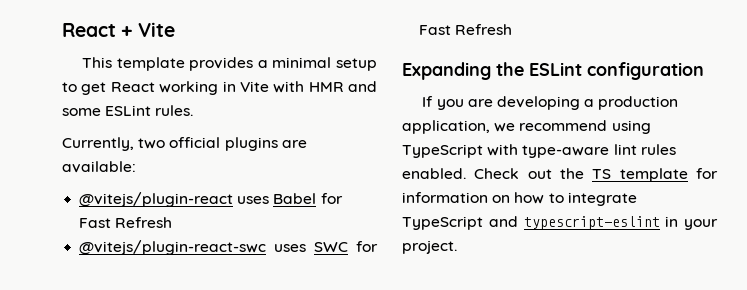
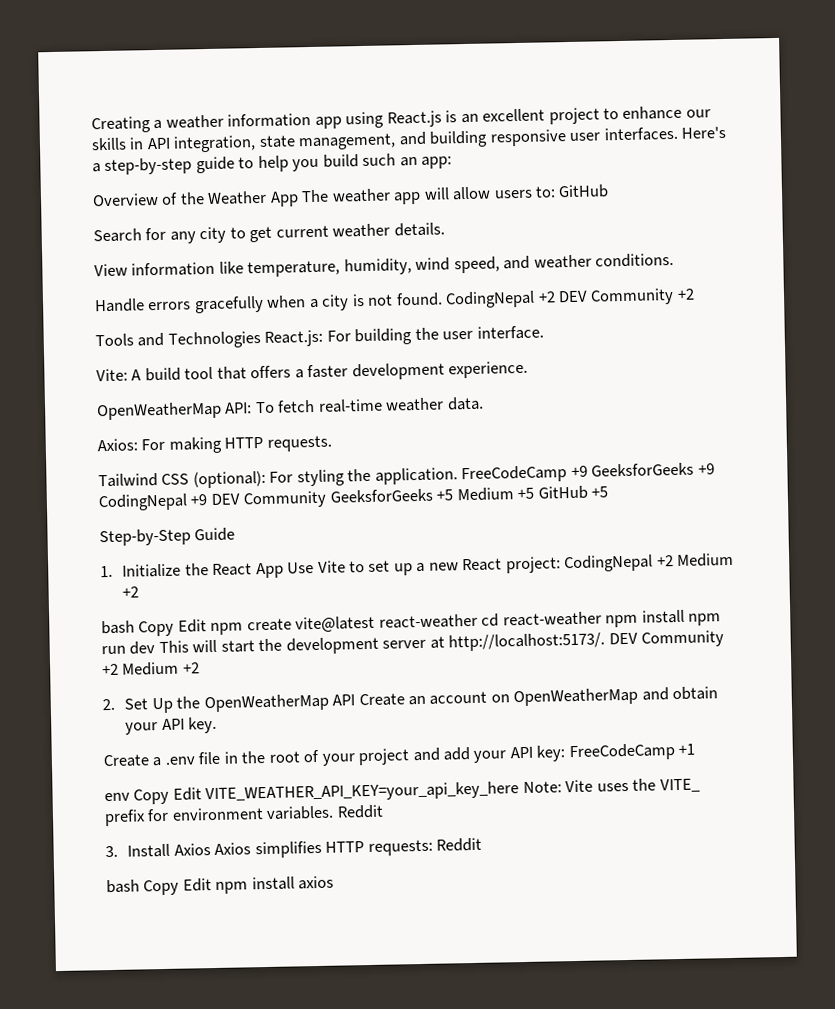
[62,22,175,37] [82,57,377,71] [62,81,377,95] [62,105,194,116] [62,137,307,151] [62,161,136,173] [79,192,343,207] [79,217,173,228] [79,240,378,255] [419,24,513,35] [402,62,704,80] [422,96,679,110] [402,120,651,134] [402,144,676,158] [402,168,718,182] [402,192,637,206] [402,216,718,230] [402,240,457,254] React + Vite // This template provides a minimal setup to get React working in Vite with HMR and some ESLint rules. // Currently, two official plugins are available: // @vitejs/plugin-react uses Babel for Fast Refresh // @vitejs/plugin-react-swc uses SWC for Fast Refresh // Expanding the ESLint configuration // If you are developing a production application, we recommend using TypeScript with type-aware lint rules enabled. Check out the TS template for information on how to integrate TypeScript and typescript-eslint in your project. -> [91,105,711,134] [91,125,727,153] [92,153,453,176] [92,184,610,207] [93,222,445,244] [94,252,675,278] [94,287,695,314] [95,325,544,349] [96,360,529,382] [96,396,484,421] [97,435,332,454] [98,462,715,489] [98,485,609,512] [99,527,236,547] [100,552,735,579] [122,586,140,598] [101,609,722,637] [101,630,725,655] [102,661,200,676] [102,686,719,714] [125,716,218,735] [103,743,696,768] [104,778,701,805] [104,804,384,827] [105,837,482,859] [106,875,335,896] Creating a weather information app using React.js is an excellent project to enhance our skills in API integration, state management, and building responsive user interfaces. Here's a step-by-step guide to help you build such an app: // Overview of the Weather App The weather app will allow users to: GitHub // Search for any city to get current weather details. // View information like temperature, humidity, wind speed, and weather conditions. // Handle errors gracefully when a city is not found. CodingNepal +2 DEV Community +2 // Tools and Technologies React.js: For building the user interface. // Vite: A build tool that offers a faster development experience. // OpenWeatherMap API: To fetch real-time weather data. // Axios: For making HTTP requests. // Tailwind CSS (optional): For styling the application. FreeCodeCamp +9 GeeksforGeeks +9 CodingNepal +9 DEV Community GeeksforGeeks +5 Medium +5 GitHub +5 // Step-by-Step Guide // 1. Initialize the React App Use Vite to set up a new React project: CodingNepal +2 Medium +2 // bash Copy Edit npm create vite@latest react-weather cd react-weather npm install npm run dev This will start the development server at http://localhost:5173/. DEV Community +2 Medium +2 // 2. Set Up the OpenWeatherMap API Create an account on OpenWeatherMap and obtain your API key. // Create a .env file in the root of your project and add your API key: FreeCodeCamp +1 // env Copy Edit VITE_WEATHER_API_KEY=your_api_key_here Note: Vite uses the VITE_ prefix for environment variables. Reddit // 3. Install Axios Axios simplifies HTTP requests: Reddit // bash Copy Edit npm install axios

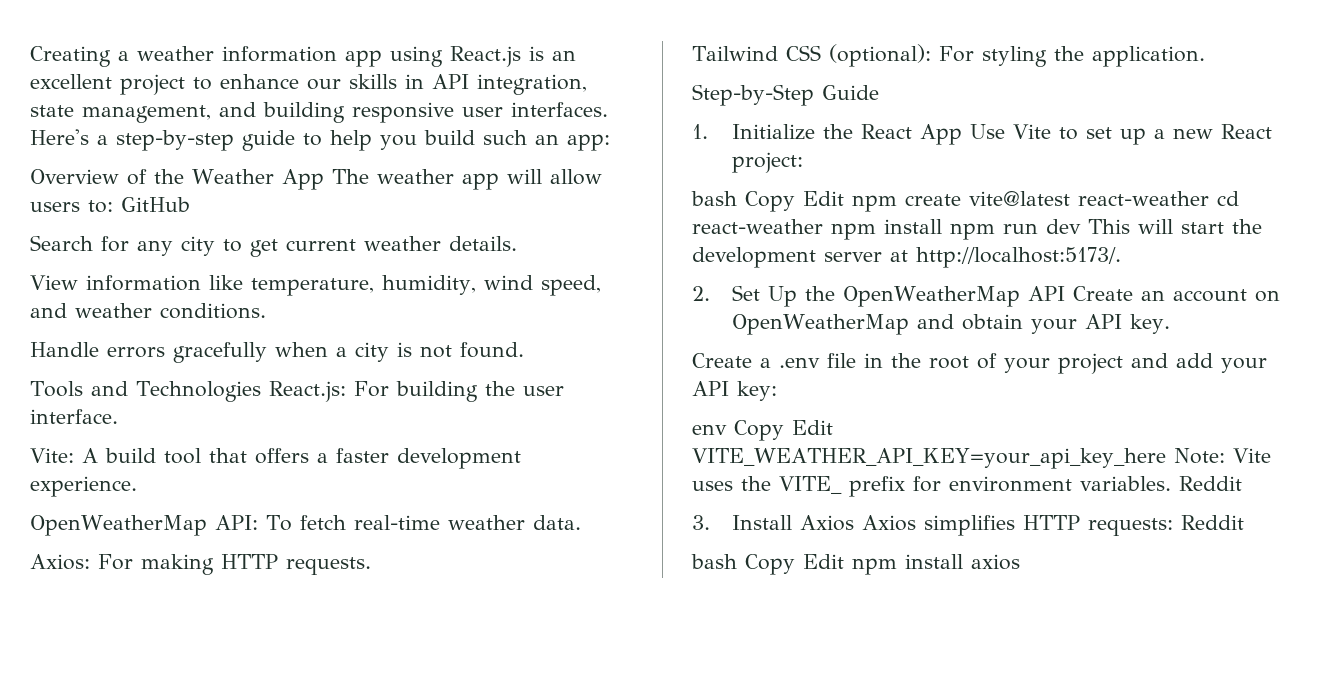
[445,287,695,309] CodingNepal +2 DEV Community +2 -> (524, 350) none
[461,462,715,484] [98,485,609,512] FreeCodeCamp +9 GeeksforGeeks +9 CodingNepal +9 DEV Community GeeksforGeeks +5 Medium +5 GitHub +5 -> (1205, 56) none
[564,552,735,573] [122,586,140,598] CodingNepal +2 Medium +2 -> (803, 162) none
[608,630,725,648] [102,661,200,676] DEV Community +2 Medium +2 -> (1121, 257) none
[568,743,696,762] FreeCodeCamp +1 -> (777, 391) none

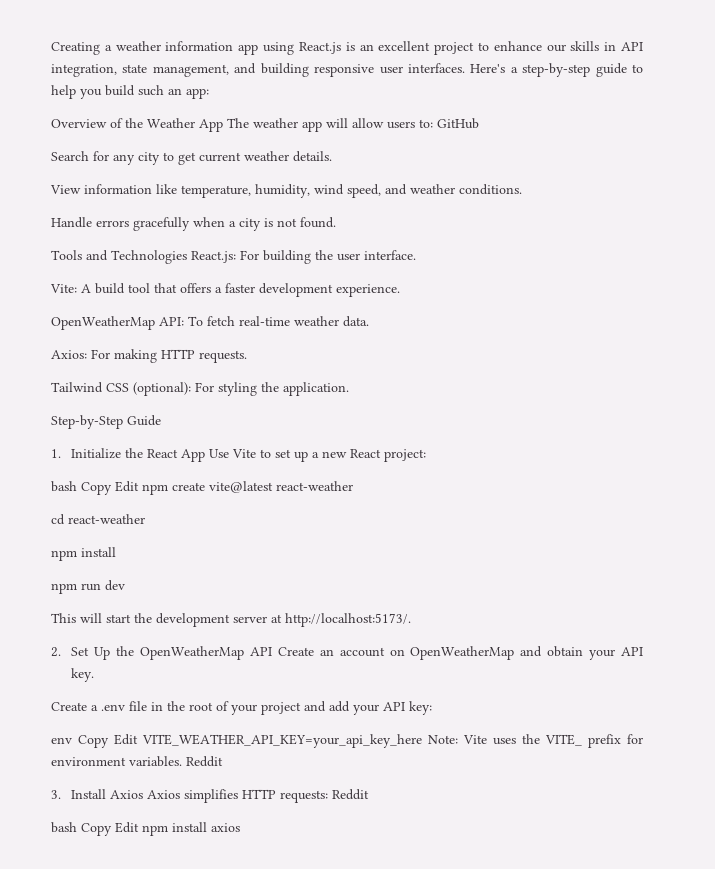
(1209, 198) none -> (353, 486) //
[831,219,942,240] npm install -> [51,547,116,561] // npm install //
(1081, 226) none -> (125, 585) //

